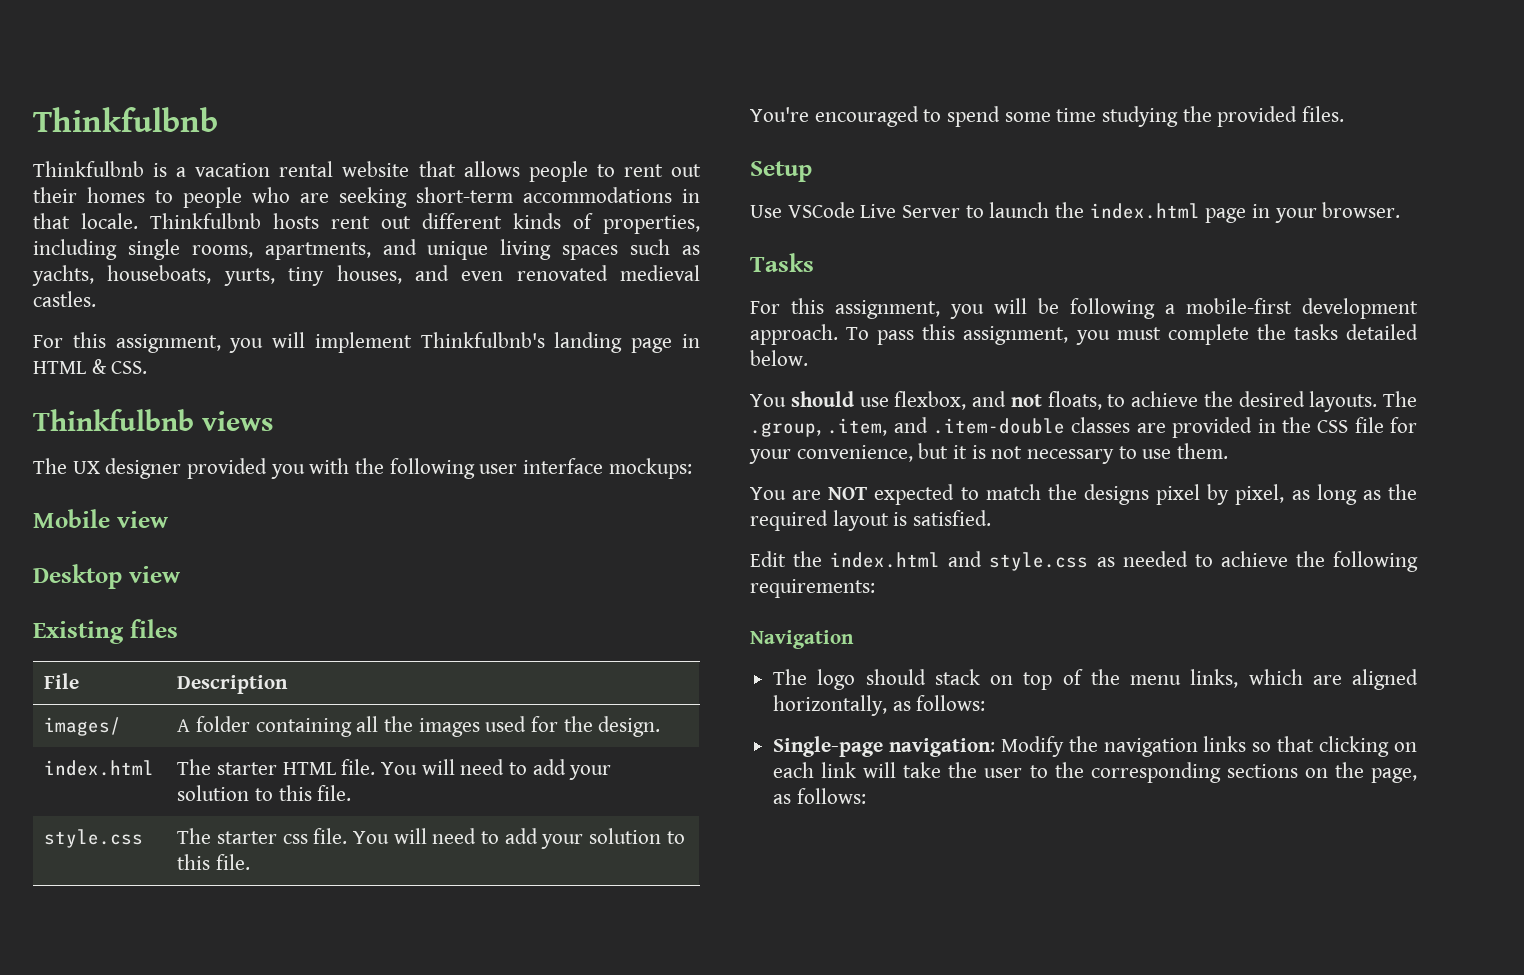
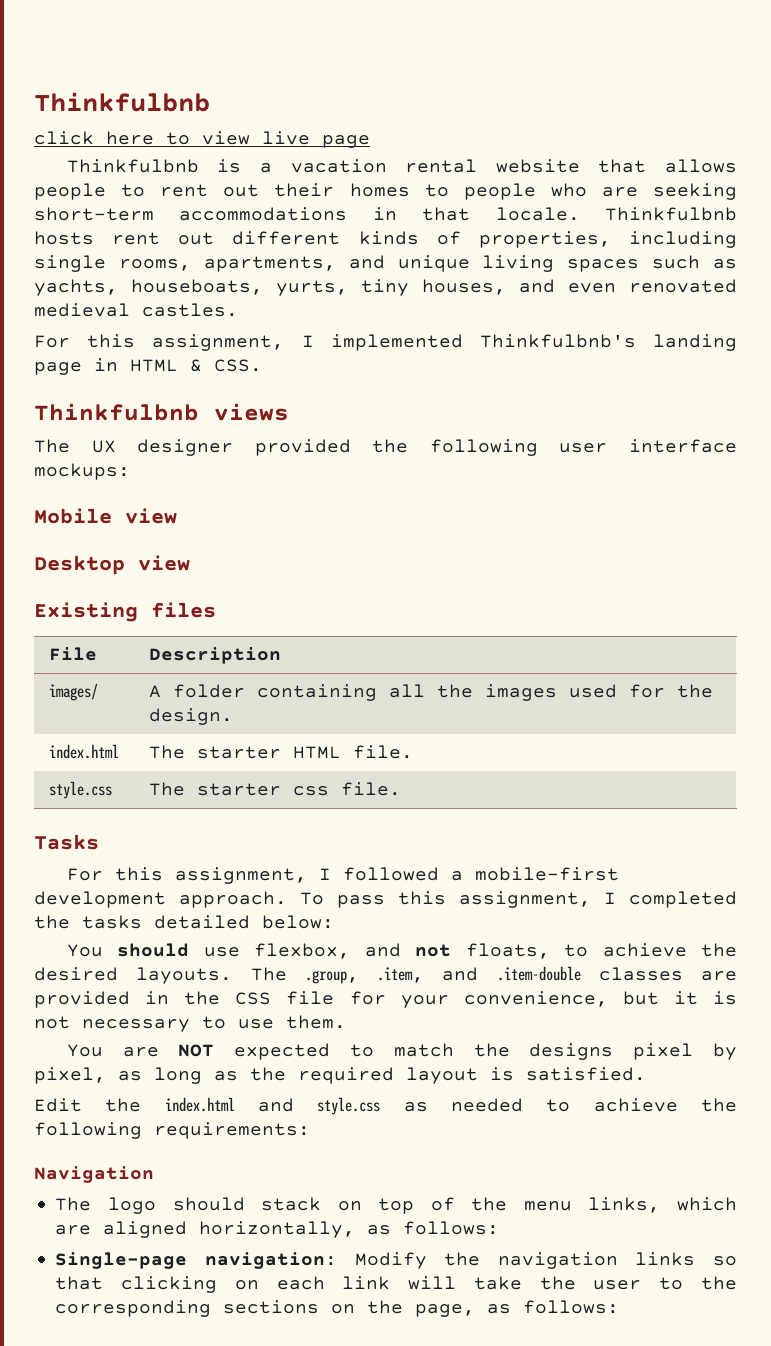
[33,107,218,132] Thinkfulbnb -> [34,92,210,112] [34,131,370,148] Thinkfulbnb // click here to view live page
[229,332,412,353] you will implement -> [301,334,463,351] I implemented
[270,458,350,479] you with -> (351, 447) none
[381,759,612,780] [177,785,352,801] You will need to add your solution to this file. -> (413, 752) none
[353,828,685,849] [177,854,251,870] [750,106,1345,127] [750,161,812,182] [750,202,1401,223] You will need to add your solution to this file. // You're encouraged to spend some time studying the provided files. // Setup // Use VSCode Live Server to launch the index.html page in your browser. -> (401, 789) none
[950,298,1155,319] you will be following -> [318,867,439,881] I followed
[1075,324,1249,345] you must complete -> [604,891,737,908] I completed
[750,350,808,366] below. -> [262,915,334,929] below:

